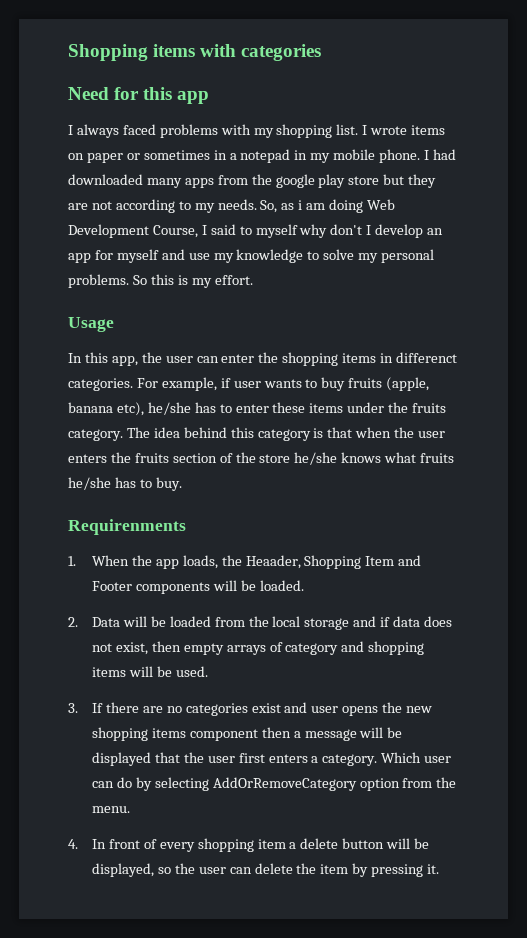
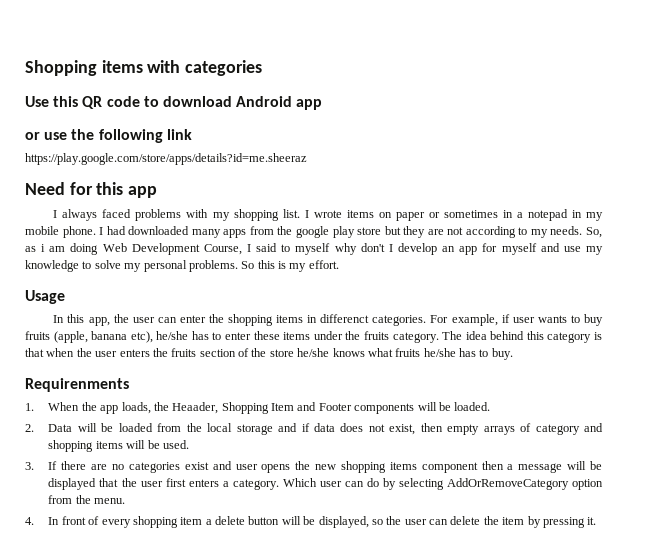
(322, 52) none -> [25,96,323,110] [25,129,192,143] [25,153,307,165] // Use this QR code to download Android app // or use the following link // https://play.google.com/store/apps/details?id=me.sheeraz

